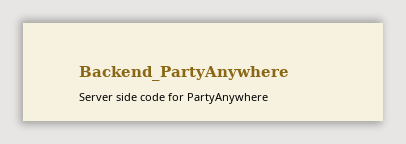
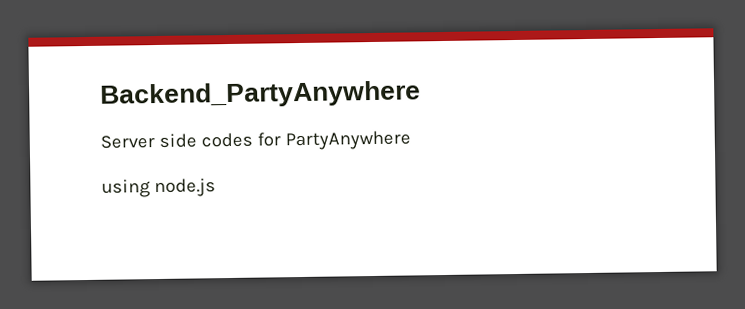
[140,93,165,101] code -> [200,132,253,148] codes
(268, 98) none -> [101,178,216,198] // using node.js

